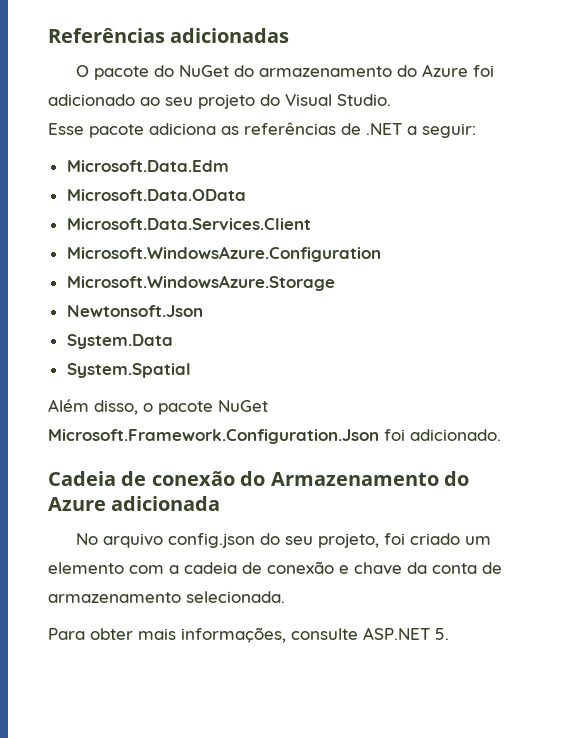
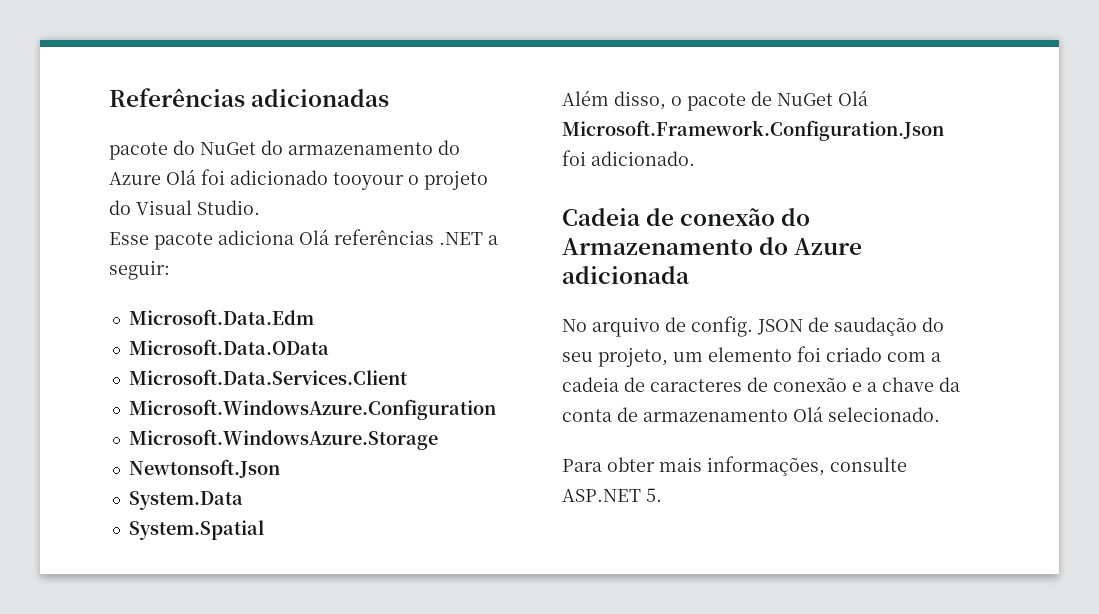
[76,65,90,77] O -> (390, 98) none
(469, 70) none -> [166,169,196,185] Olá
[140,97,193,106] ao seu -> [333,172,419,190] tooyour o
[221,122,361,135] as referências de -> [299,229,434,245] Olá referências
[218,400,268,412] NuGet -> [751,90,868,106] de NuGet Olá
[168,533,492,548] [48,562,124,574] config.json do seu projeto, foi criado um elemento -> [665,316,944,337] [562,346,882,367] de config. JSON de saudação do seu projeto, um elemento foi criado
(262, 568) none -> [650,377,768,392] caracteres de
(349, 569) none -> [867,382,877,392] a
[186,591,285,603] selecionada. -> [793,406,940,422] Olá selecionado.

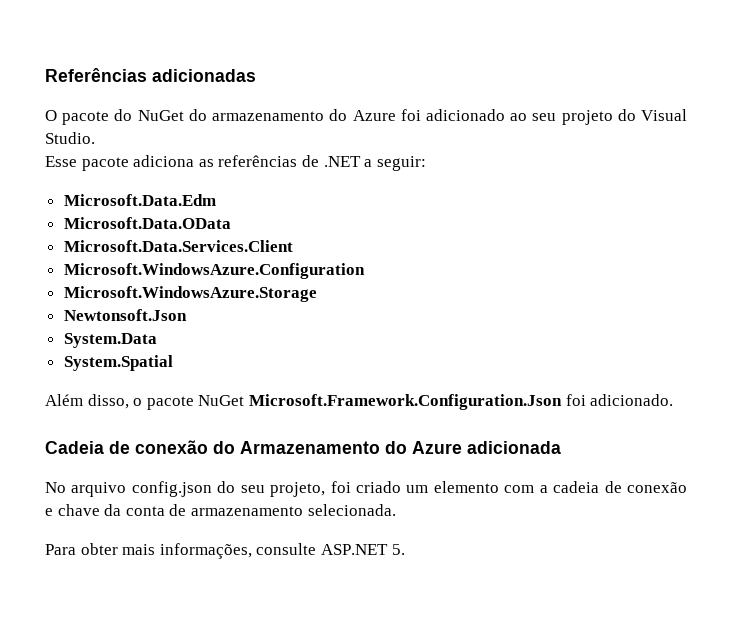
(390, 98) none -> [45,110,57,121] O
[166,169,196,185] Olá -> (396, 115) none
[333,172,419,190] tooyour o -> [510,113,557,121] ao seu
[299,229,434,245] Olá referências -> [198,155,319,167] as referências de
[751,90,868,106] de NuGet Olá -> [198,395,245,406] NuGet
[665,316,944,337] [562,346,882,367] de config. JSON de saudação do seu projeto, um elemento foi criado -> [131,481,499,497] config.json do seu projeto, foi criado um elemento
[650,377,768,392] caracteres de -> (622, 487) none
[867,382,877,392] a -> (53, 512) none
[793,406,940,422] Olá selecionado. -> [307,504,396,516] selecionada.

